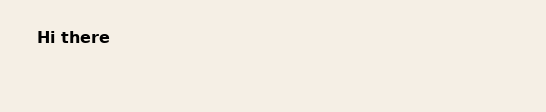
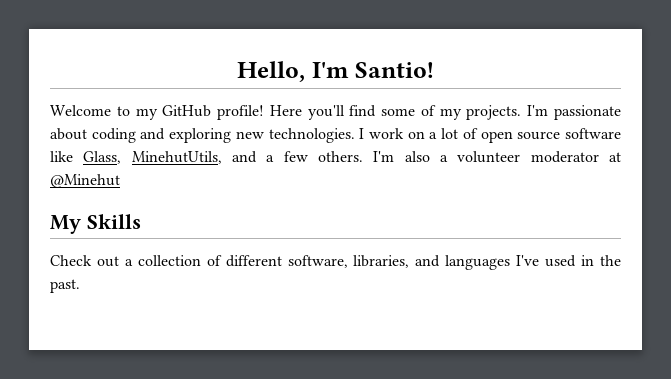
[37,31,110,43] Hi there -> [236,61,435,82] [50,105,621,120] [50,128,621,143] [50,151,621,164] [50,174,120,188] [50,214,141,234] [50,255,621,270] [50,279,80,293] Hello, I'm Santio! // Welcome to my GitHub profile! Here you'll find some of my projects. I'm passionate about coding and exploring new technologies. I work on a lot of open source software like Glass, MinehutUtils, and a few others. I'm also a volunteer moderator at @Minehut // My Skills // Check out a collection of different software, libraries, and languages I've used in the past.

